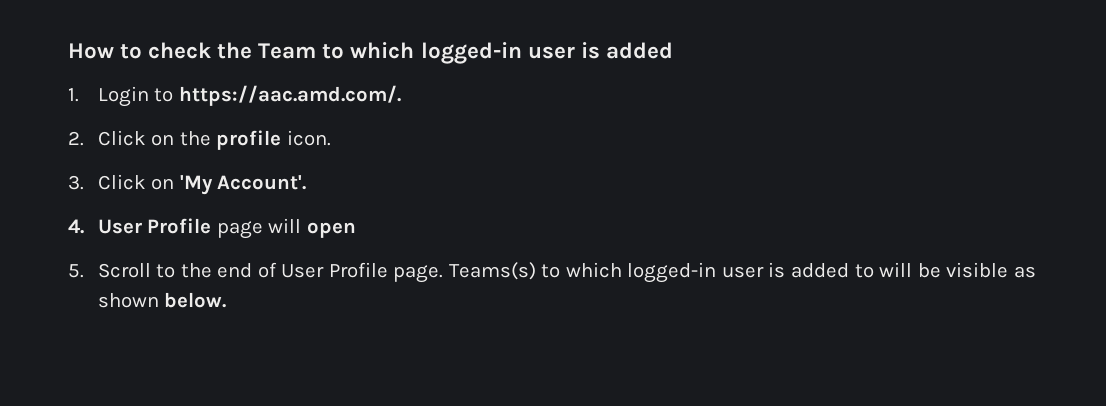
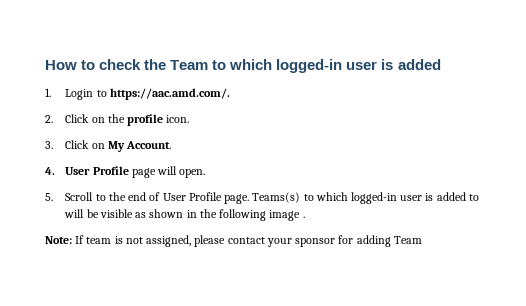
[179,175,307,195] 'My Account'. -> [107,141,172,152] My Account.
[306,222,356,238] open -> [179,169,206,178] open.
[164,292,227,308] below. -> [186,209,305,221] [45,235,422,247] in the following image . // Note: If team is not assigned, please contact your sponsor for adding Team

